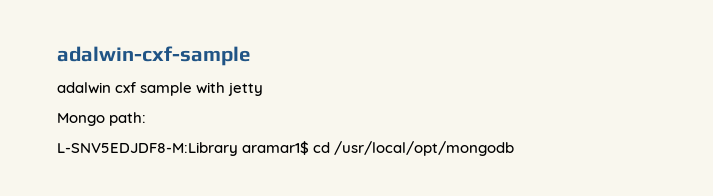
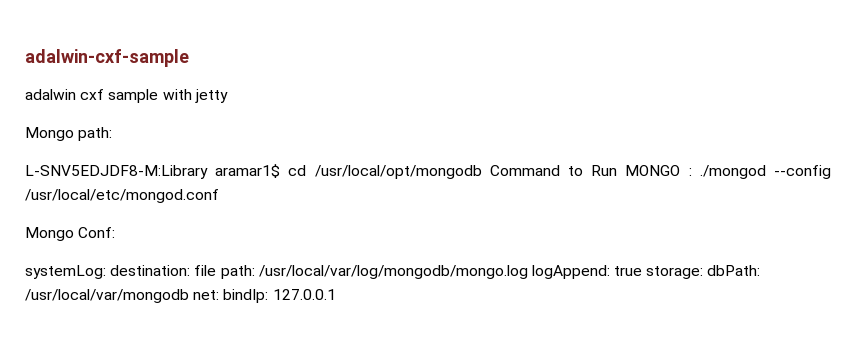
(515, 148) none -> [489,165,832,179] [25,189,219,203] [25,227,116,241] [25,265,761,279] [25,289,336,303] Command to Run MONGO : ./mongod --config /usr/local/etc/mongod.conf // Mongo Conf: // systemLog: destination: file path: /usr/local/var/log/mongodb/mongo.log logAppend: true storage: dbPath: /usr/local/var/mongodb net: bindIp: 127.0.0.1

